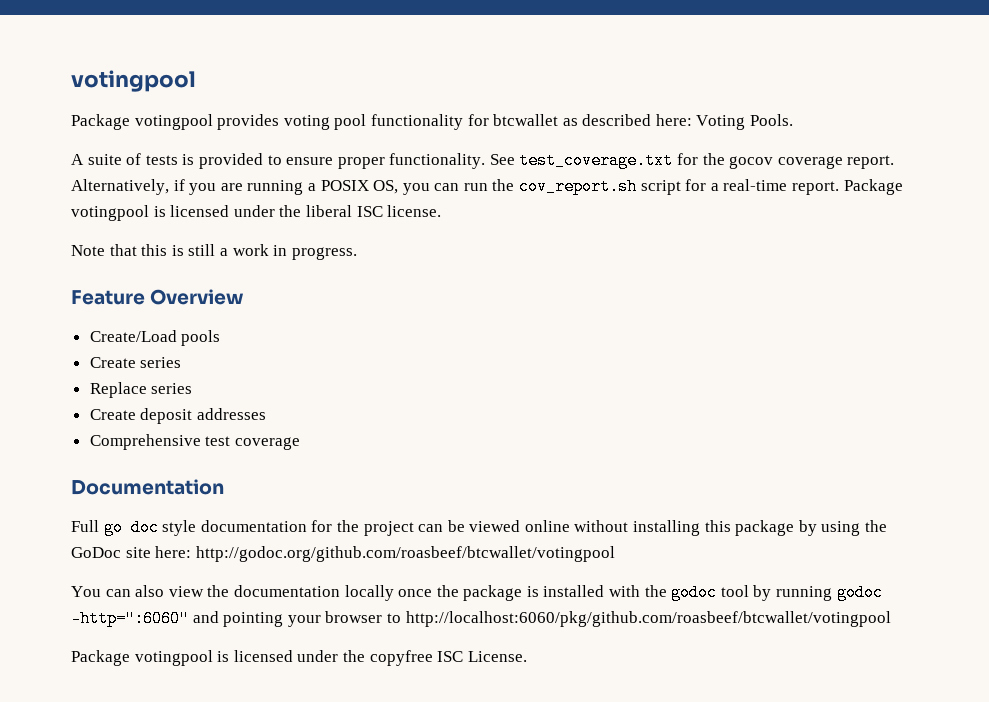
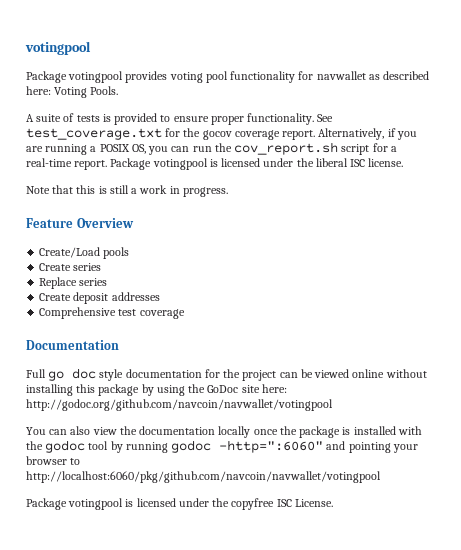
[493,114,559,126] btcwallet -> [316,71,366,80] navwallet
[195,546,615,562] http://godoc.org/github.com/roasbeef/btcwallet/votingpool -> [26,399,333,411] http://godoc.org/github.com/navcoin/navwallet/votingpool
[405,611,891,627] http://localhost:6060/pkg/github.com/roasbeef/btcwallet/votingpool -> [26,471,381,483] http://localhost:6060/pkg/github.com/navcoin/navwallet/votingpool

